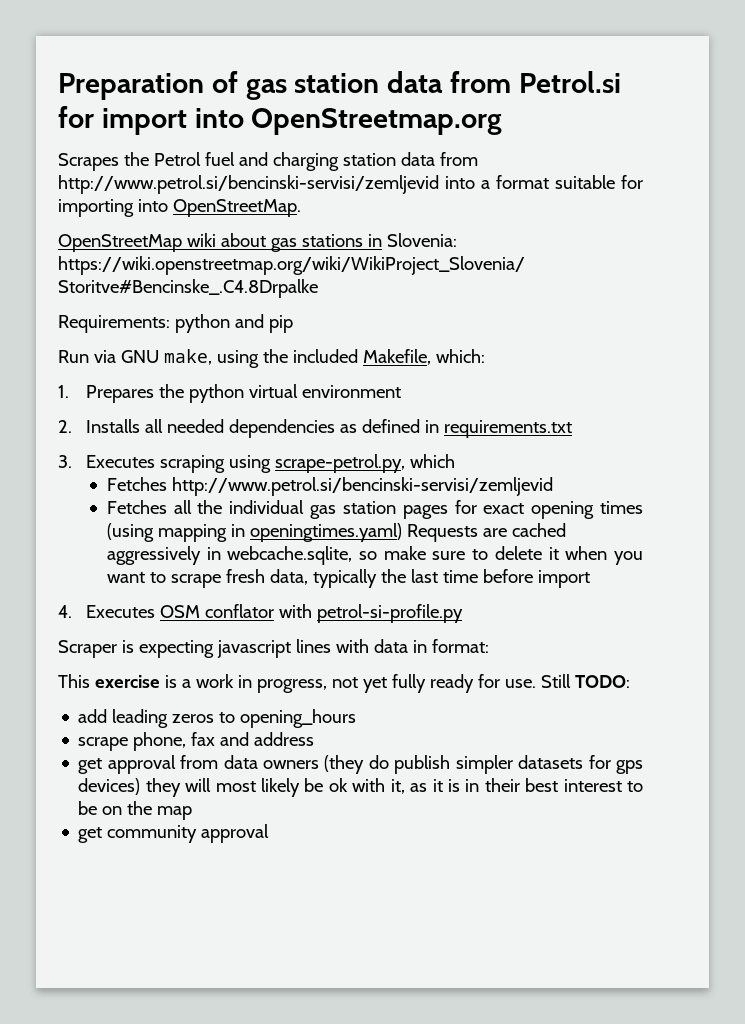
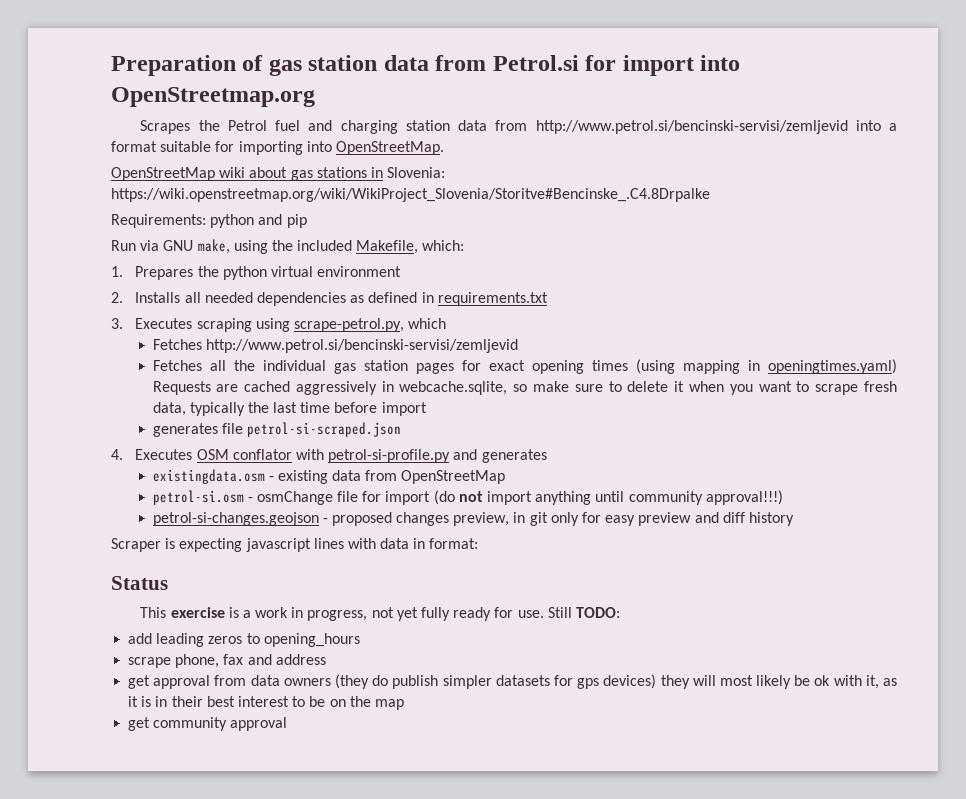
(590, 579) none -> [152,422,401,437] // generates file petrol-si-scraped.json
(464, 613) none -> [453,449,547,463] [152,469,506,484] [152,490,783,505] [152,512,794,526] and generates // existingdata.osm - existing data from OpenStreetMap // petrol-si.osm - osmChange file for import (do not import anything until community approval!!!) // petrol-si-changes.geojson - proposed changes preview, in git only for easy preview and diff history
(489, 646) none -> [111,576,168,590] // Status

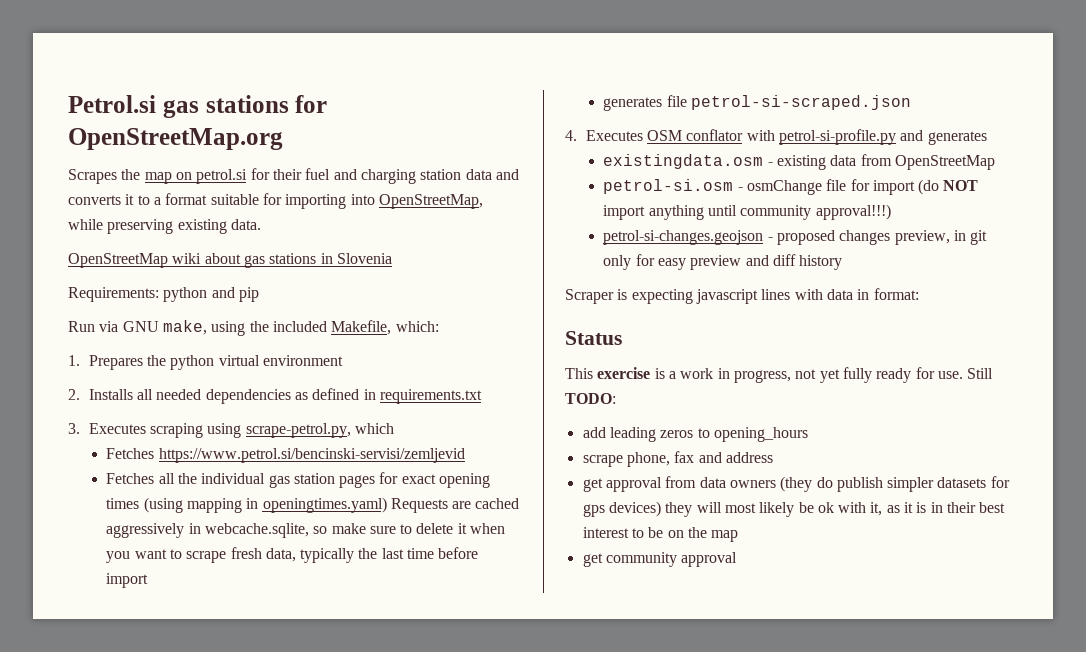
[111,55,741,76] [111,87,315,107] [140,120,267,134] Preparation of gas station data from Petrol.si for import into OpenStreetmap.org // Scrapes the Petrol -> [68,95,328,118] [68,128,283,150] [68,168,302,184] Petrol.si gas stations for OpenStreetMap.org // Scrapes the map on petrol.si for their
[495,120,881,134] from http://www.petrol.si/bencinski-servisi/zemljevid into -> [495,169,519,180] [68,194,150,205] and converts it to
[335,141,444,155] OpenStreetMap. -> [378,194,483,209] [68,219,261,234] OpenStreetMap, while preserving existing data.
[387,167,446,178] [111,188,710,202] Slovenia: https://wiki.openstreetmap.org/wiki/WikiProject_Slovenia/Storitve#Bencinske_.C4.8Drpalke -> [336,253,392,264] Slovenia
[205,339,518,353] http://www.petrol.si/bencinski-servisi/zemljevid -> [158,448,465,463] https://www.petrol.si/bencinski-servisi/zemljevid
[458,491,483,502] not -> [943,180,979,191] NOT

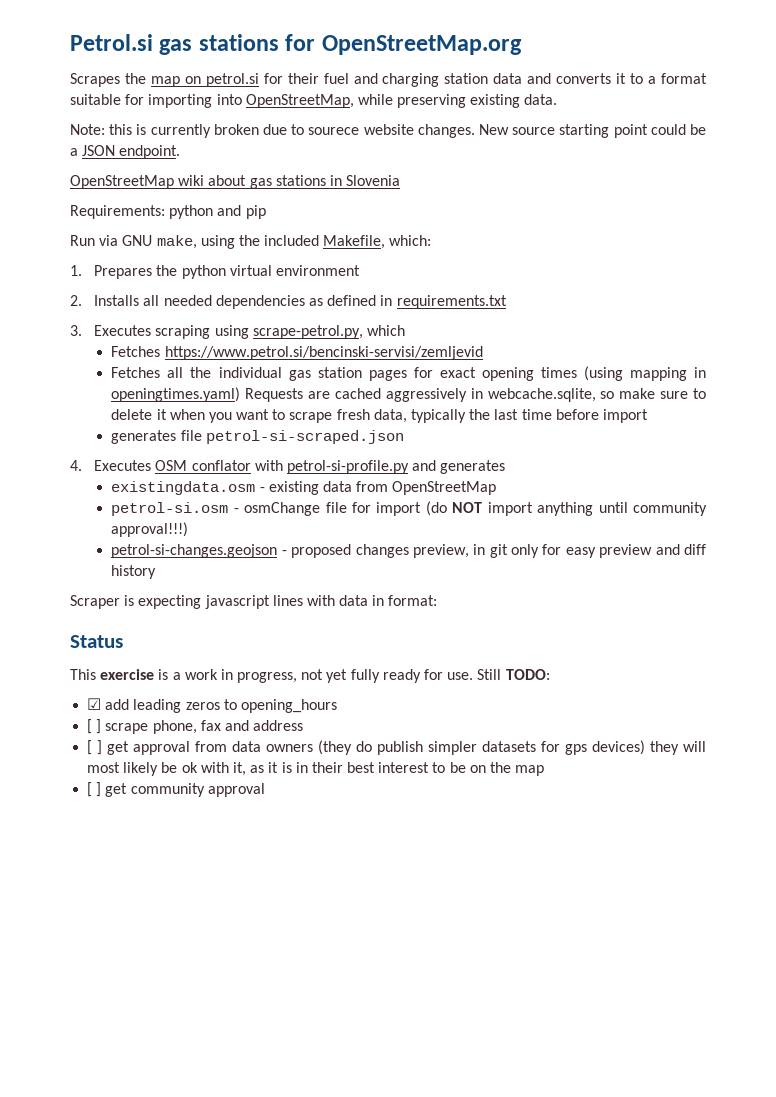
(261, 224) none -> [70,124,706,138] [70,145,181,159] // Note: this is currently broken due to sourece website changes. New source starting point could be a JSON endpoint.
(616, 398) none -> [87,698,102,710] ☑
(808, 434) none -> [87,719,102,734] [ ]
(773, 457) none -> [87,740,103,755] [ ]
(739, 536) none -> [87,782,102,797] [ ]

